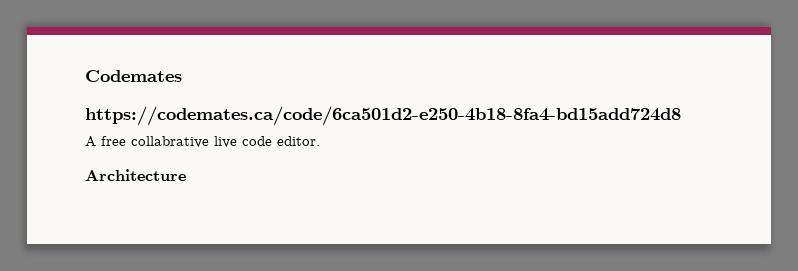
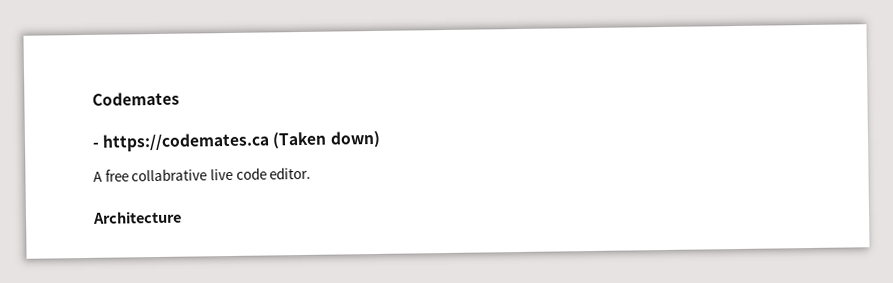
[85,106,681,126] https://codemates.ca/code/6ca501d2-e250-4b18-8fa4-bd15add724d8 -> [92,130,381,152] - https://codemates.ca (Taken down)

